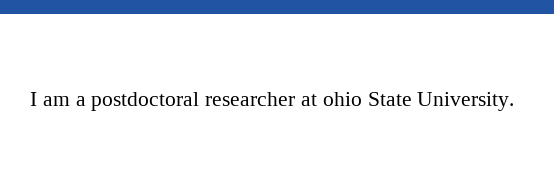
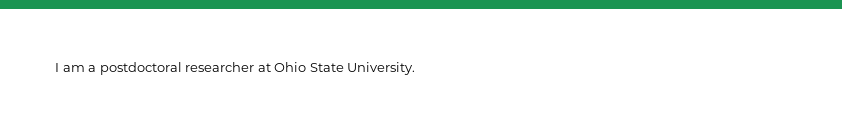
[322,92,362,106] ohio -> [274,62,307,72] Ohio

